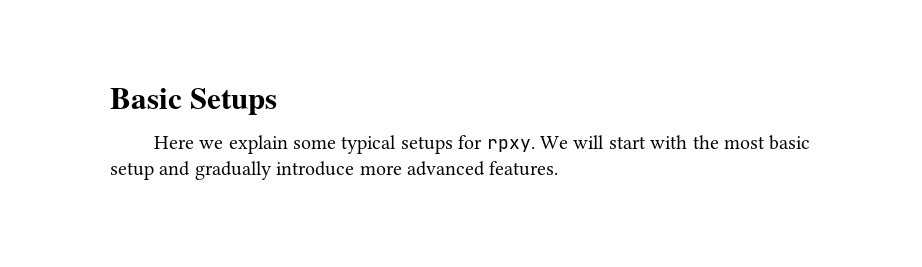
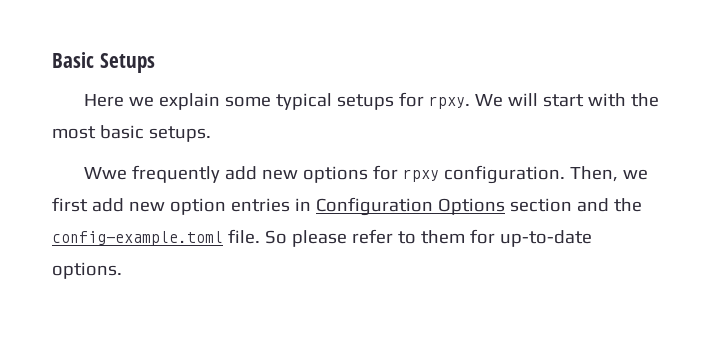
[110,161,559,180] setup and gradually introduce more advanced features. -> [148,126,211,142] [84,165,649,184] [52,197,642,216] [52,229,592,247] [52,262,122,279] setups. // Wwe frequently add new options for rpxy configuration. Then, we first add new option entries in Configuration Options section and the config-example.toml file. So please refer to them for up-to-date options.

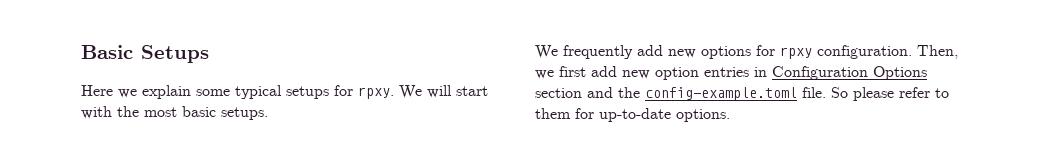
[84,167,128,180] Wwe -> [535,45,558,59] We

